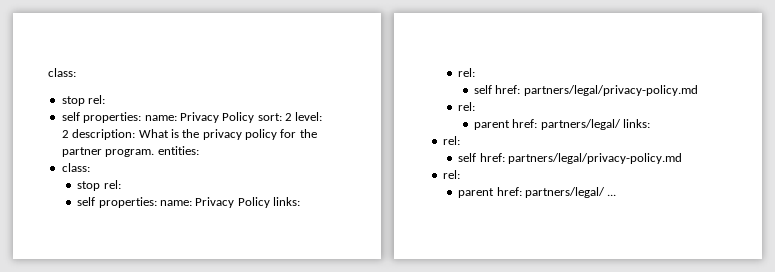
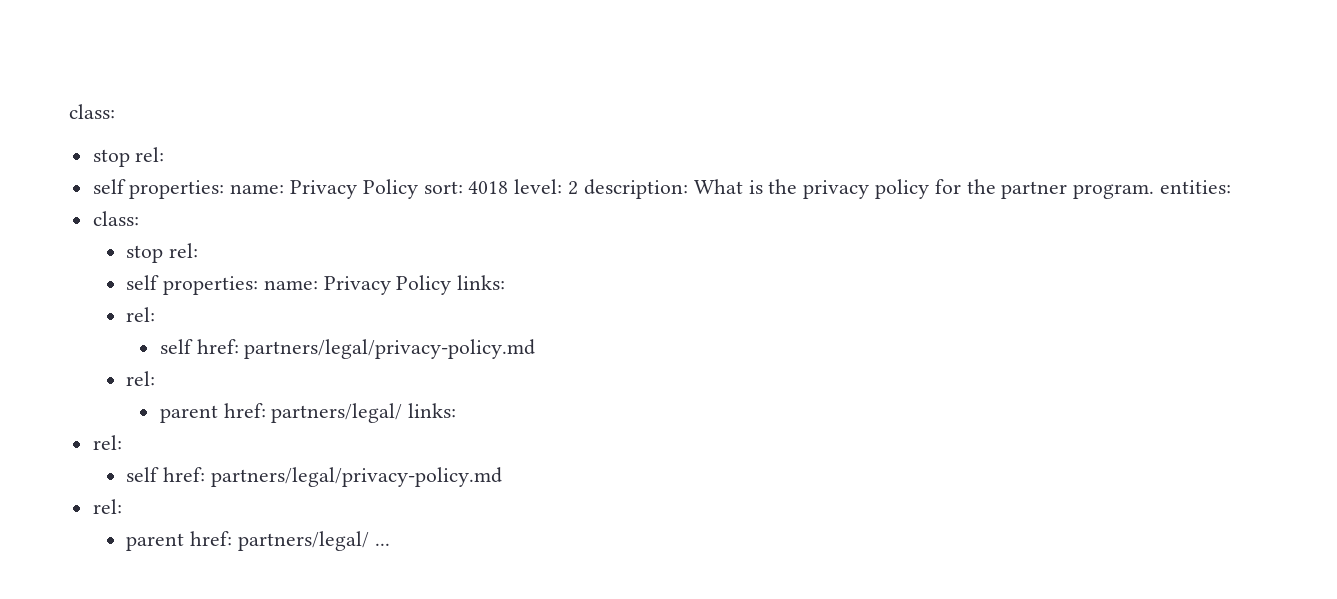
[285,113,292,121] 2 -> [468,181,509,194] 4018

